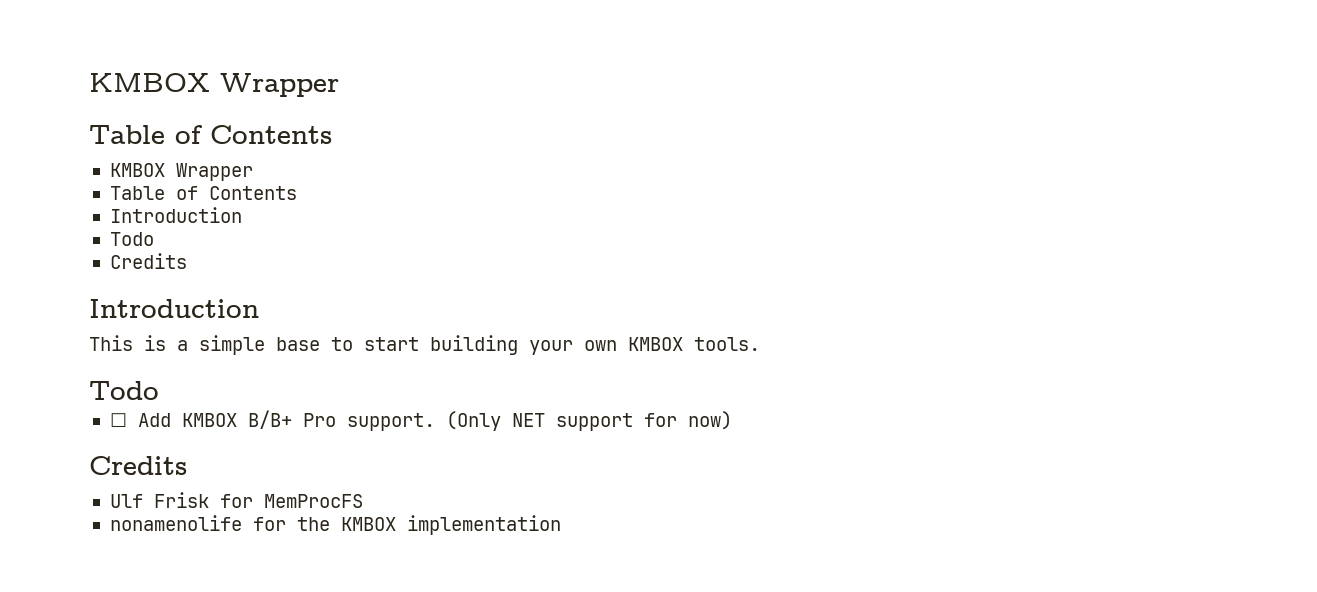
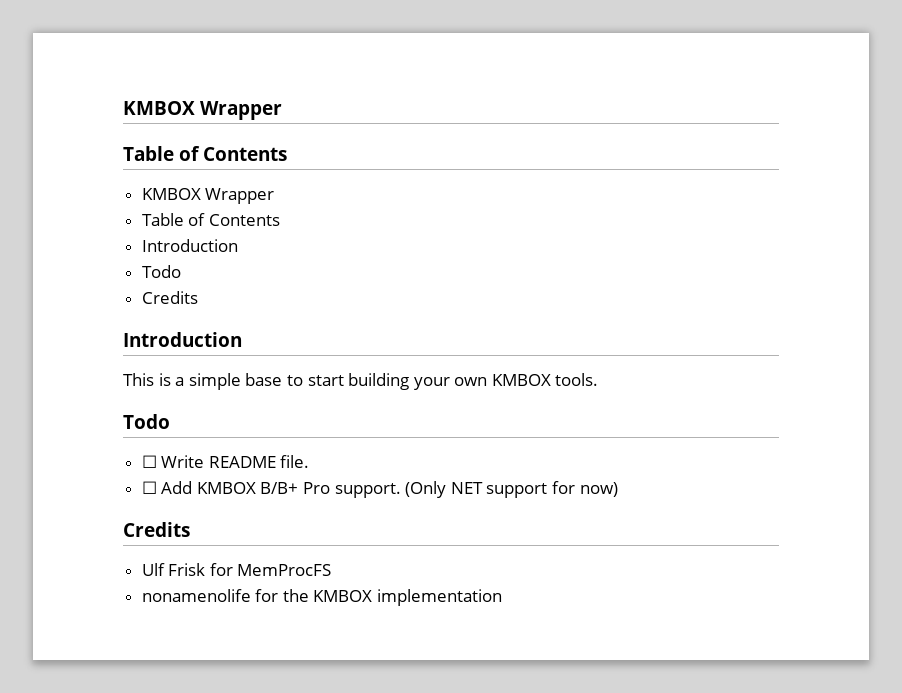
(159, 390) none -> [141,455,310,468] // ☐ Write README file.

